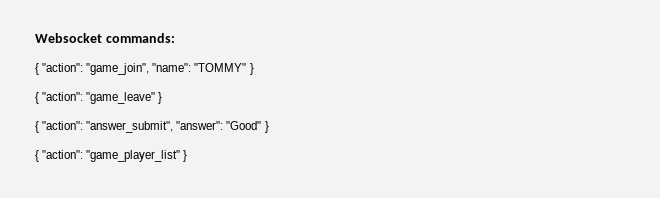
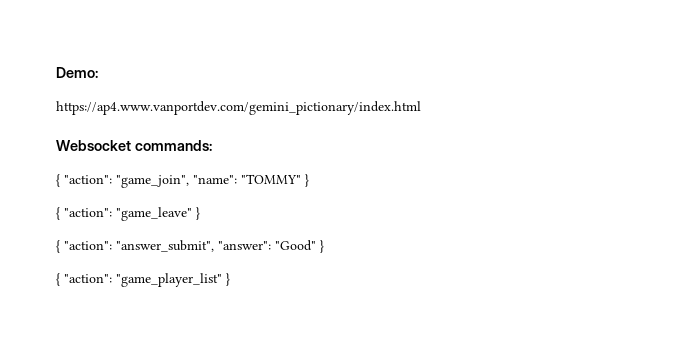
(35, 38) none -> [56,67,98,78] [56,101,421,115] Demo: // https://ap4.www.vanportdev.com/gemini_pictionary/index.html //

